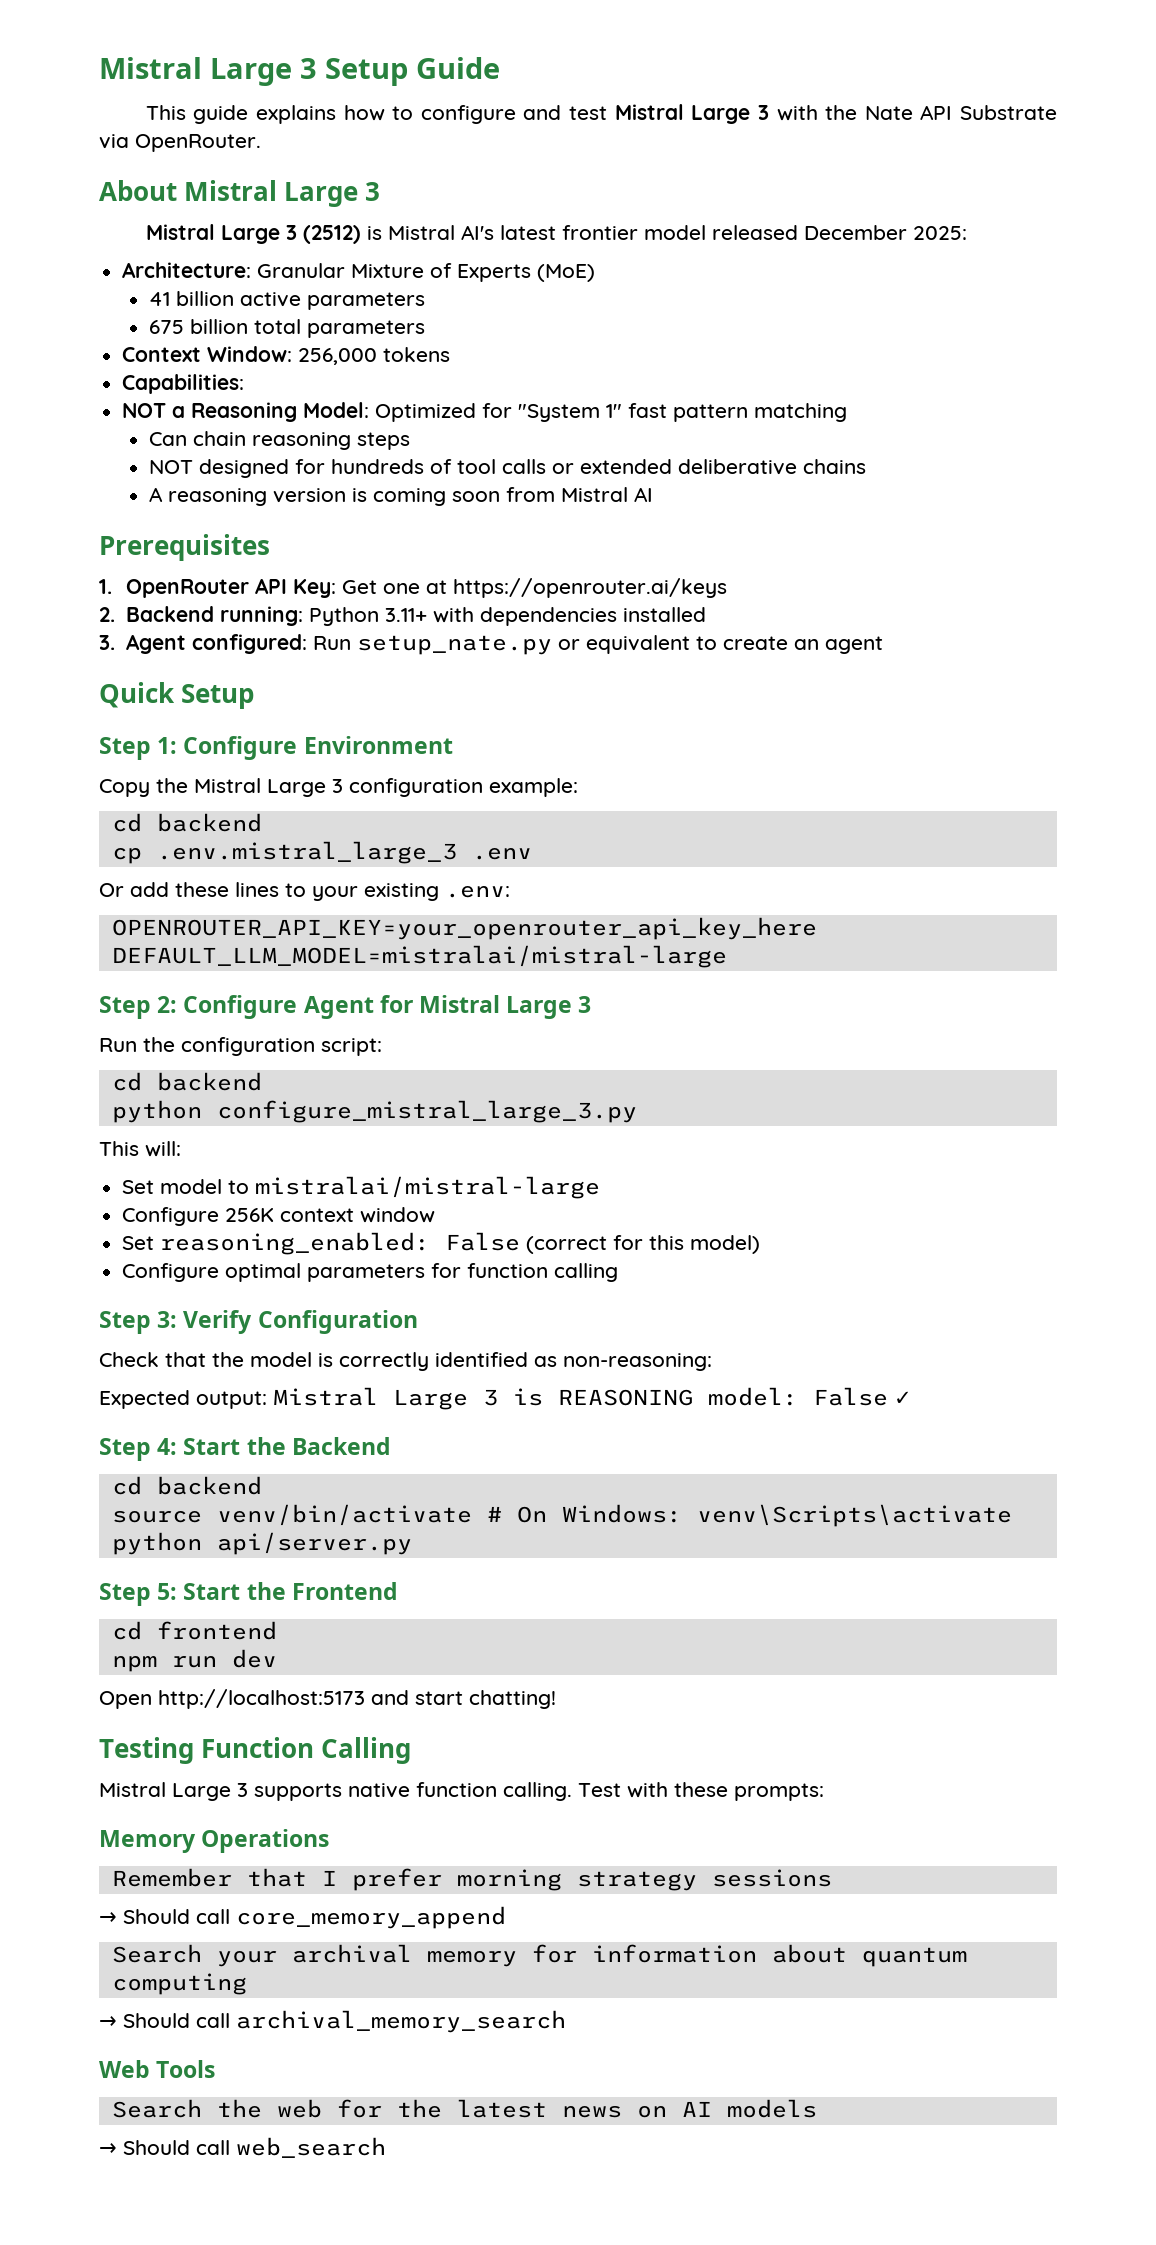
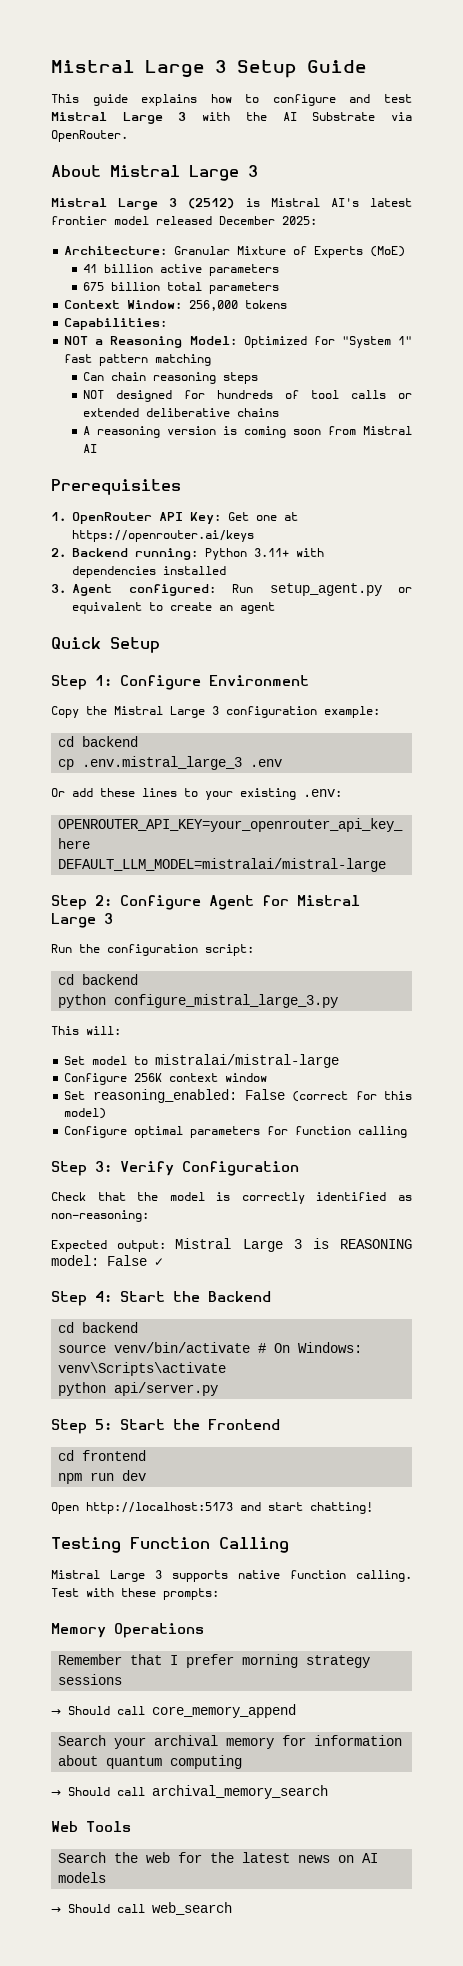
[864,105,953,120] Nate API -> [282,112,297,121] AI
[356,635,552,655] setup_nate.py -> [269,583,382,596] setup_agent.py

